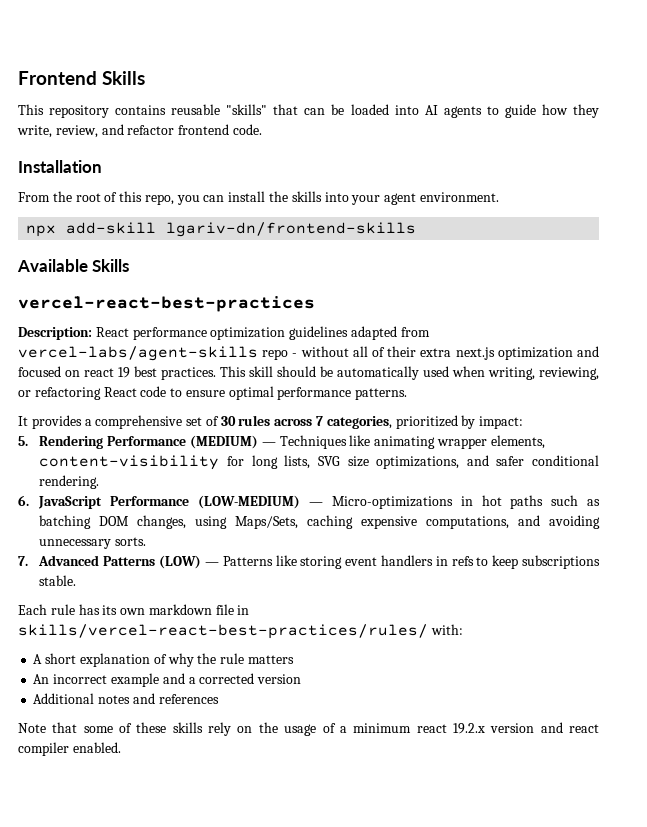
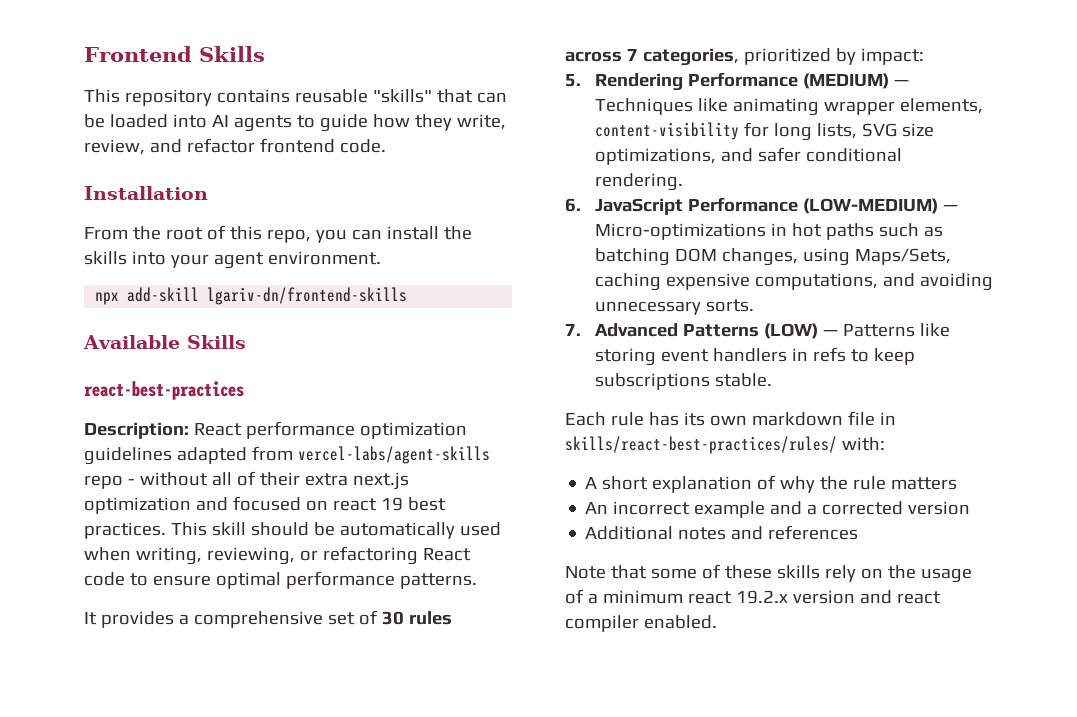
[18,296,315,312] vercel-react-best-practices -> [84,381,244,400] react-best-practices
[18,624,428,639] skills/vercel-react-best-practices/rules/ -> [565,436,837,454] skills/react-best-practices/rules/

